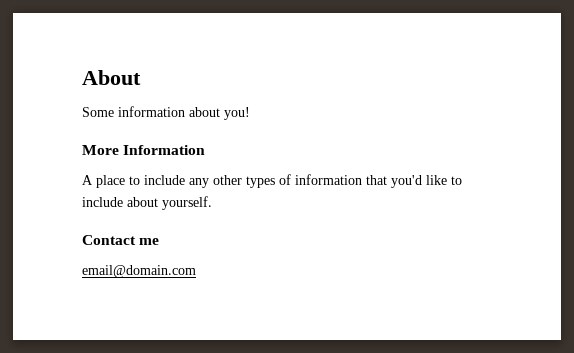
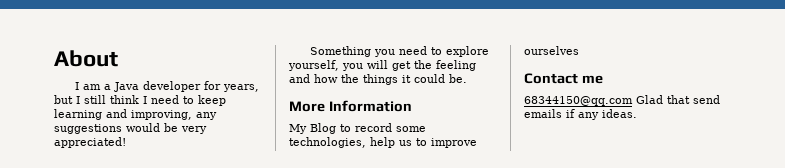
[82,106,250,120] [82,145,206,155] [82,174,462,188] [82,196,212,210] [82,235,160,245] [82,265,196,278] Some information about you! // More Information // A place to include any other types of information that you'd like to include about yourself. // Contact me // email@domain.com -> [74,81,259,92] [54,95,226,106] [54,109,217,120] [54,123,207,134] [54,137,126,148] [309,46,489,57] [288,60,476,71] [289,74,467,85] [289,100,412,112] [289,123,426,134] [289,137,477,148] [524,46,579,55] [524,73,603,84] [524,95,720,106] [524,109,637,120] I am a Java developer for years, but I still think I need to keep learning and improving, any suggestions would be very appreciated! // Something you need to explore yourself, you will get the feeling and how the things it could be. // More Information // My Blog to record some technologies, help us to improve ourselves // Contact me // 68344150@qq.com Glad that send emails if any ideas.

